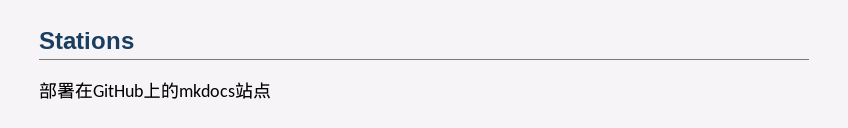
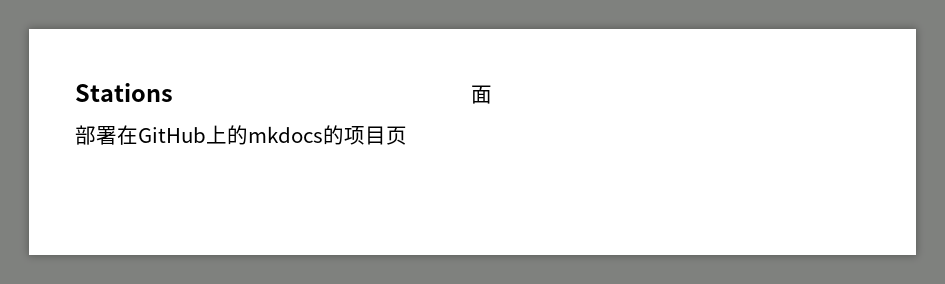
[235,82,271,99] 站点 -> [323,125,407,145] [471,85,492,104] 的项目页面

